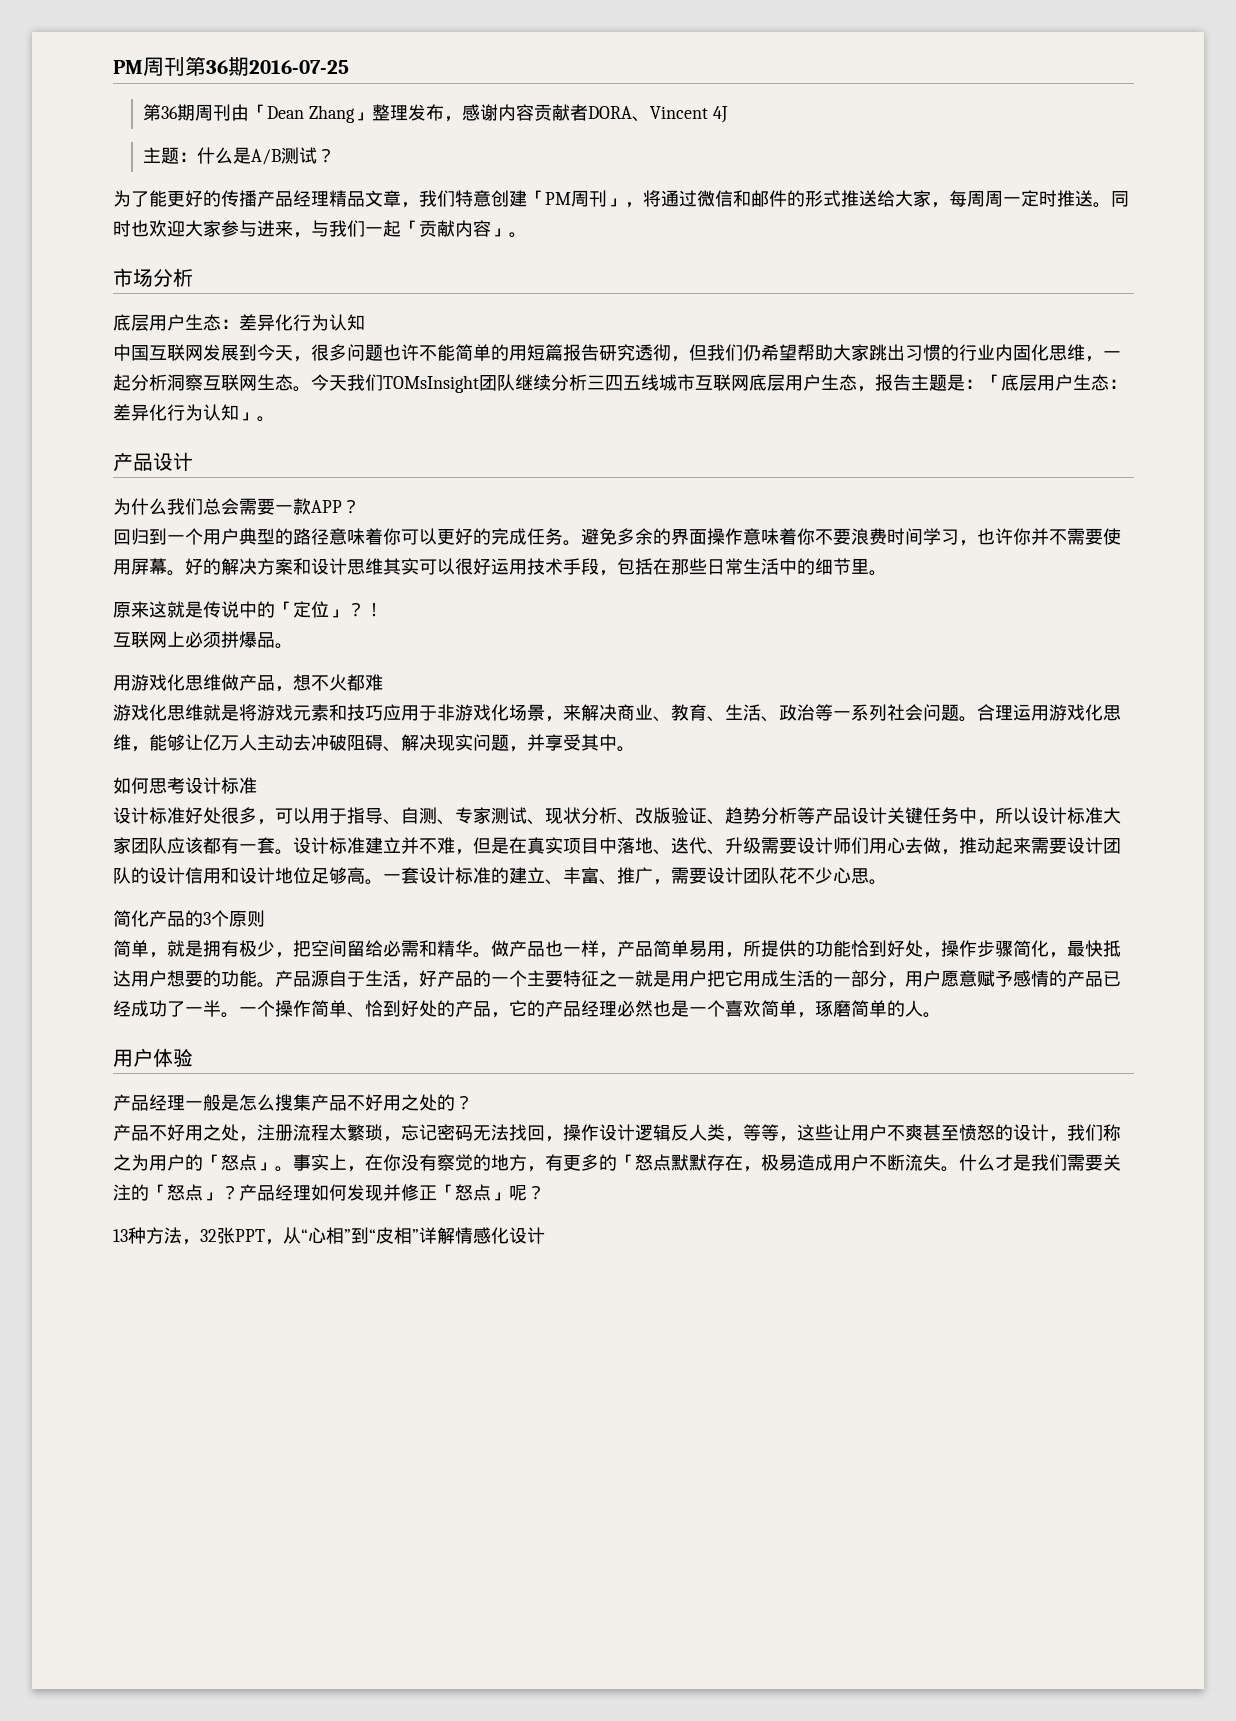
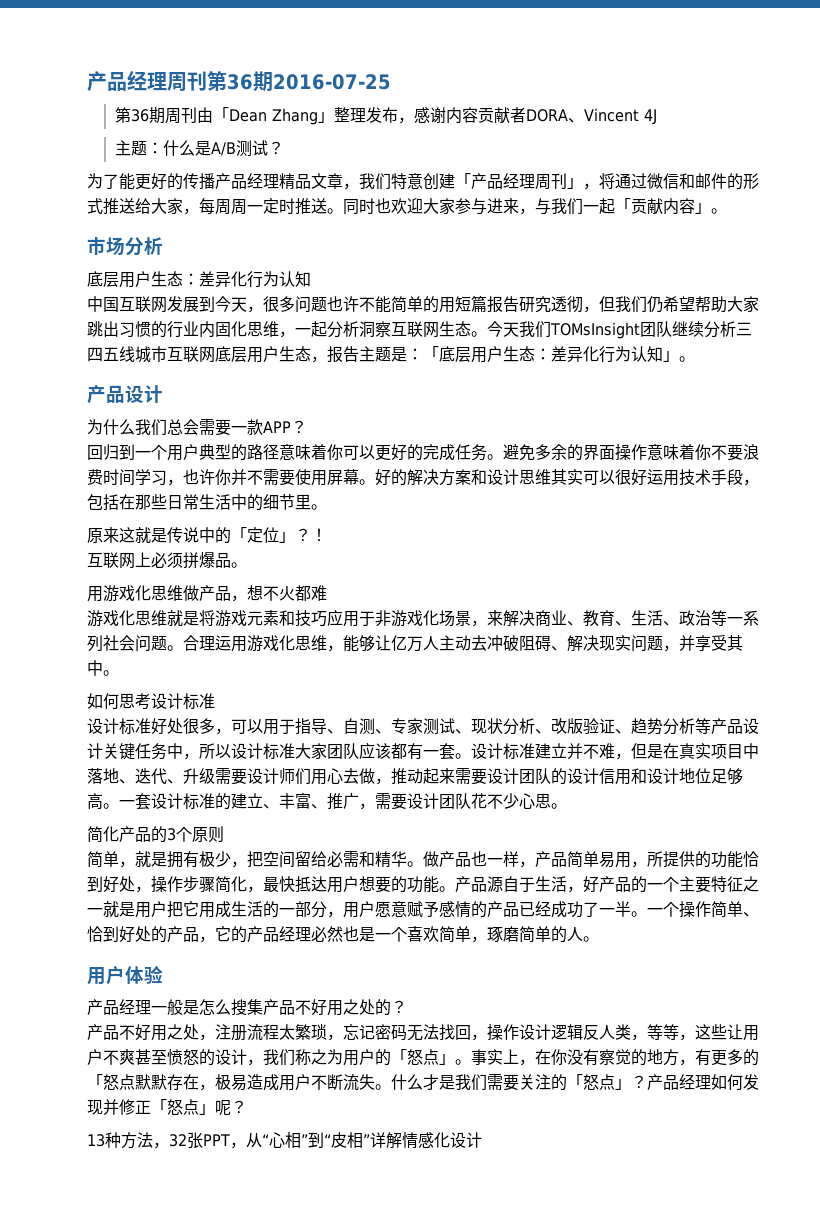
[113,60,143,74] PM -> [87,71,167,92] 产品经理
[545,192,571,205] PM -> [471,173,535,189] 产品经理

